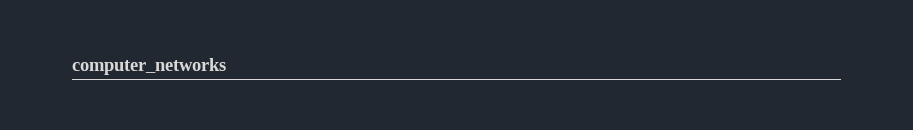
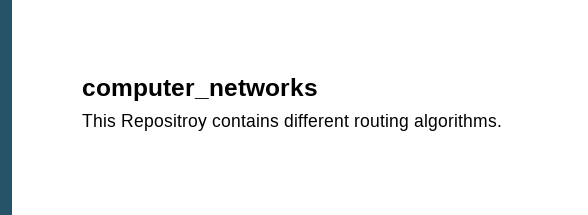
(226, 66) none -> [82,114,502,131] // This Repositroy contains different routing algorithms.

